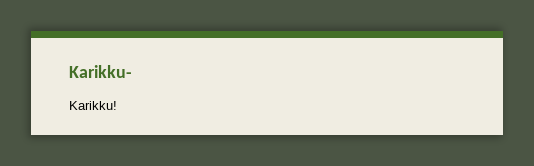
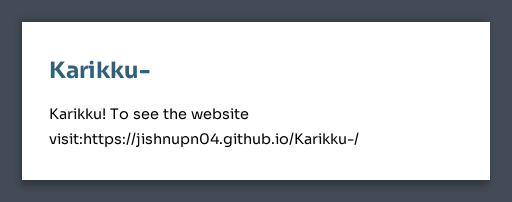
(117, 105) none -> [109,108,249,120] [49,132,359,148] To see the website visit:https://jishnupn04.github.io/Karikku-/

